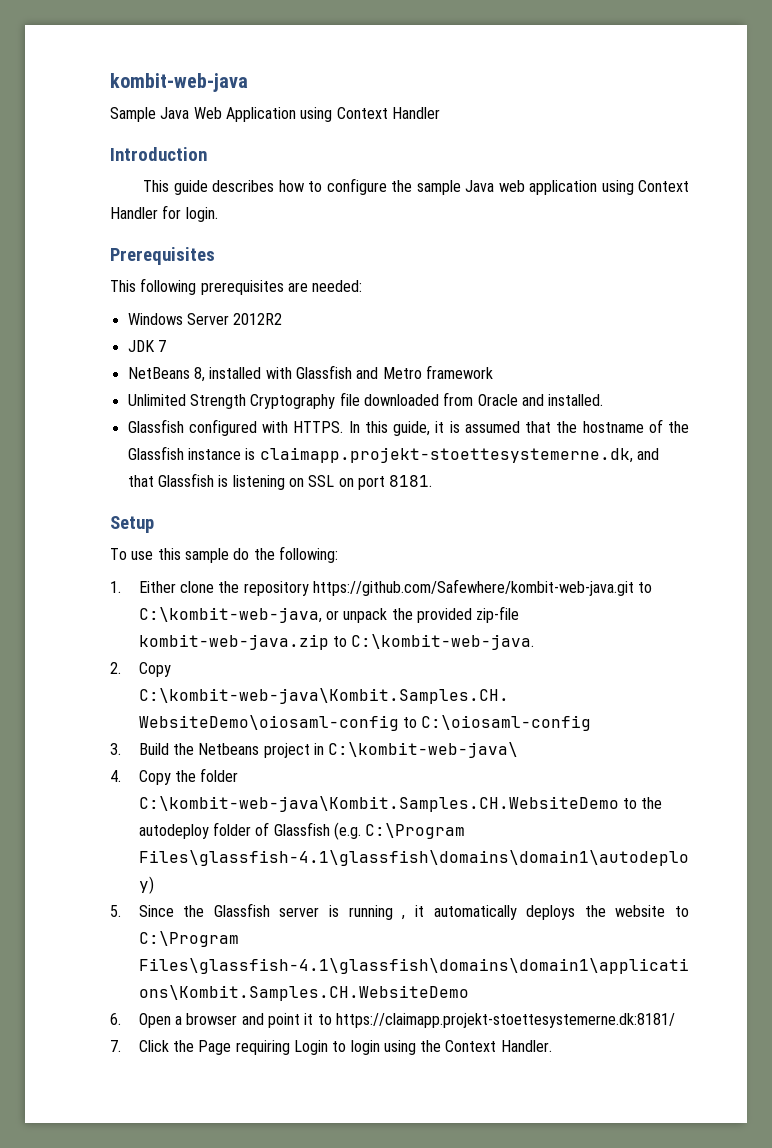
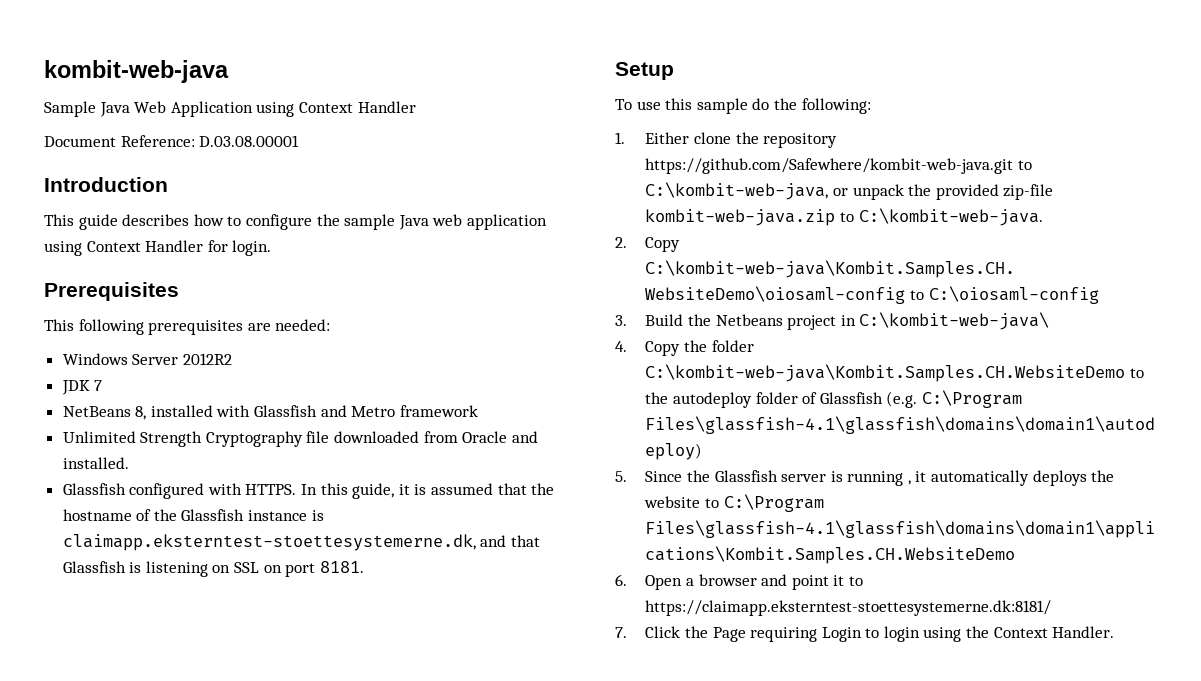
(440, 113) none -> [44,135,300,147] // Document Reference: D.03.08.00001
[259,447,633,463] claimapp.projekt-stoettesystemerne.dk, -> [62,534,476,551] claimapp.eksterntest-stoettesystemerne.dk,
[335,1013,675,1028] https://claimapp.projekt-stoettesystemerne.dk:8181/ -> [645,600,1052,616] https://claimapp.eksterntest-stoettesystemerne.dk:8181/

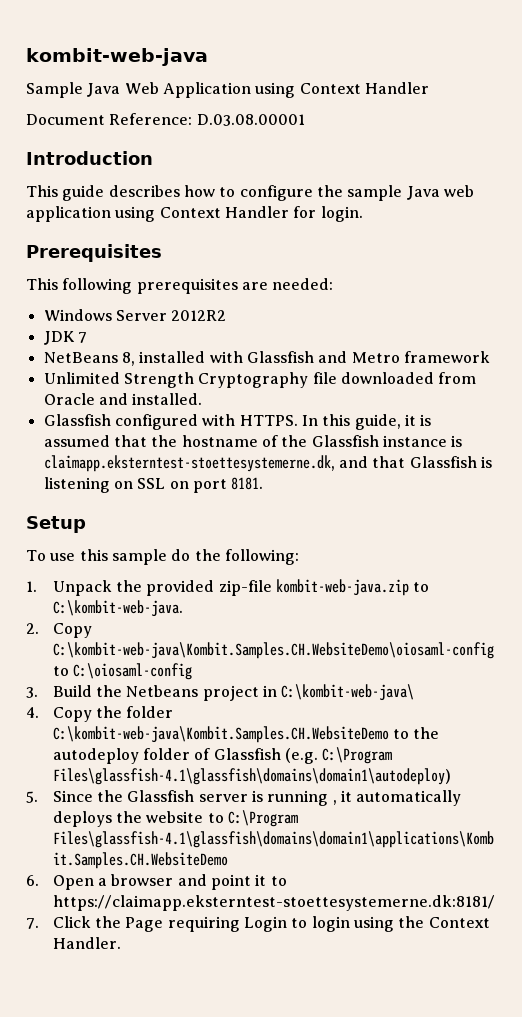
[645,132,838,148] [645,158,1032,174] [645,182,904,200] Either clone the repository https://github.com/Safewhere/kombit-web-java.git to C:\kombit-web-java, or unpack -> [52,580,112,596] Unpack

